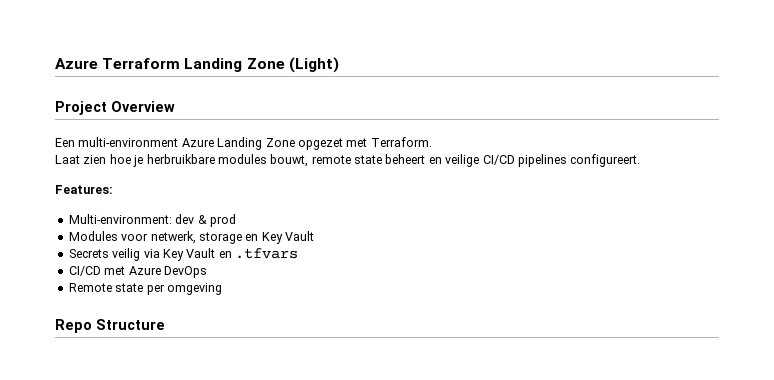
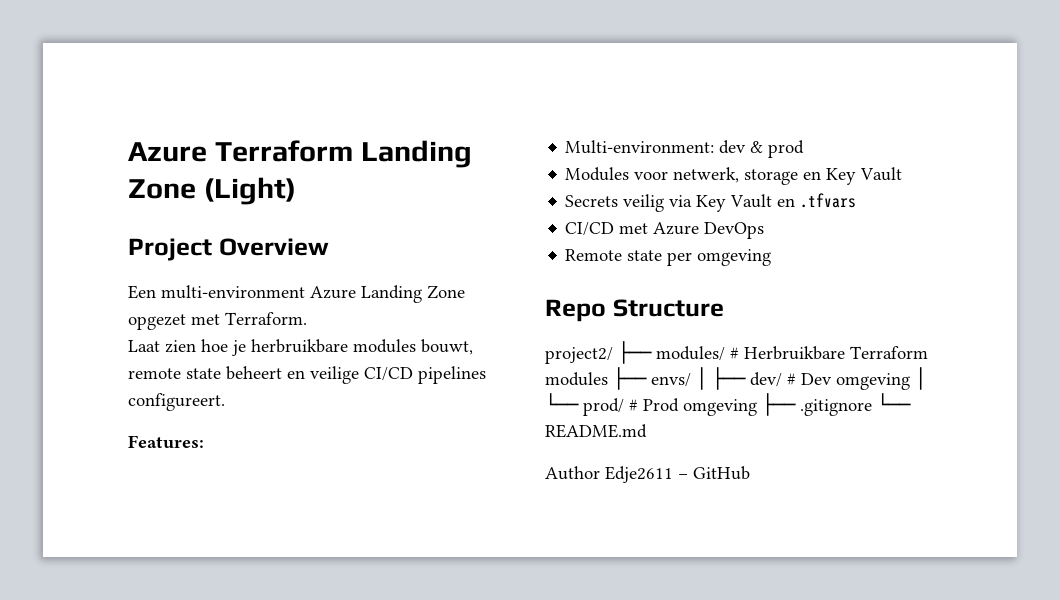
(165, 324) none -> [545,341,928,364] [545,367,926,390] [545,393,911,416] [545,424,647,438] [545,466,750,483] // project2/ ├── modules/ # Herbruikbare Terraform modules ├── envs/ │ ├── dev/ # Dev omgeving │ └── prod/ # Prod omgeving ├── .gitignore └── README.md // Author Edje2611 – GitHub

